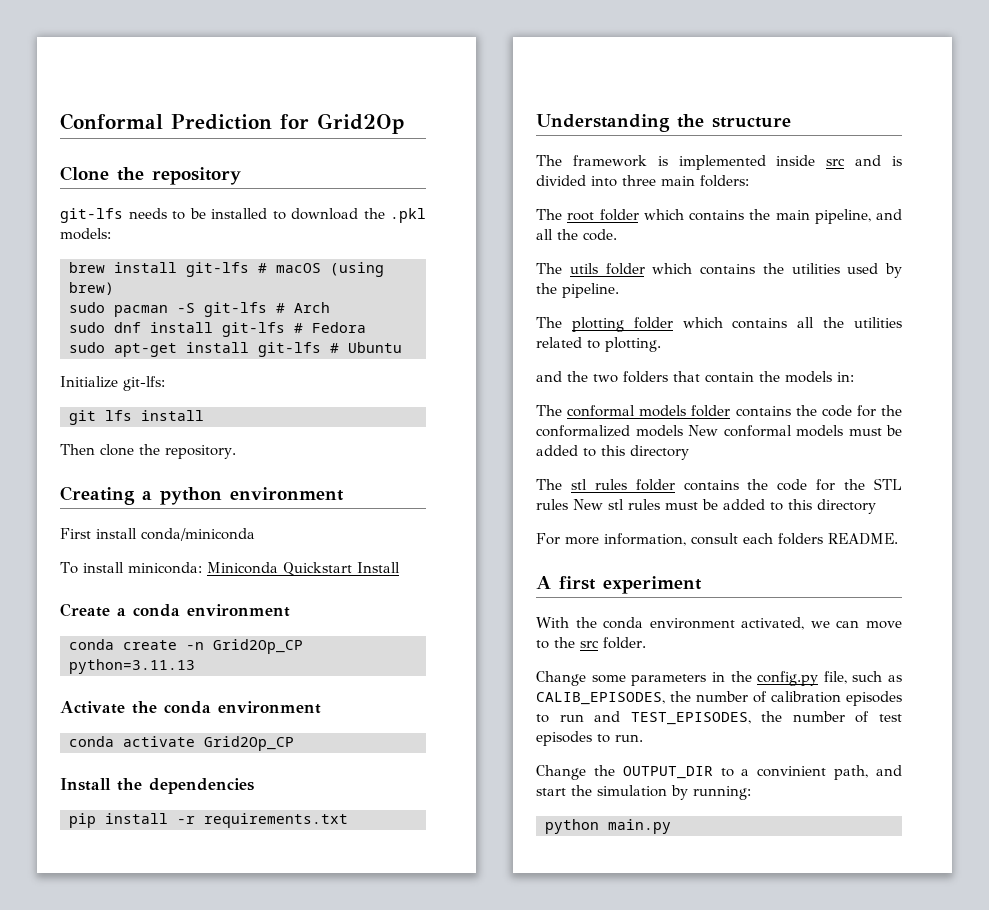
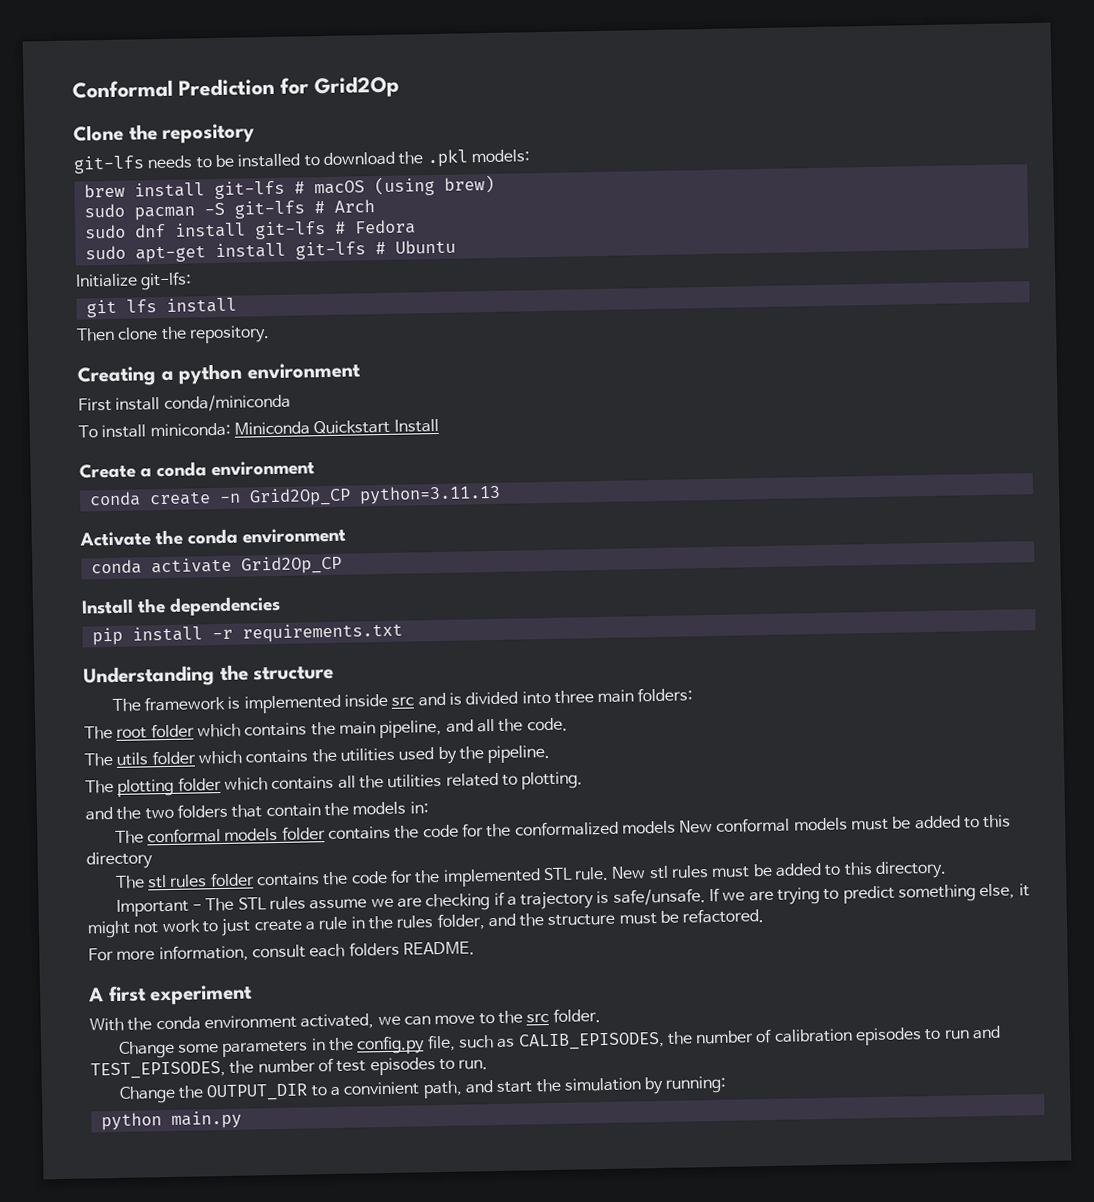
[874,478,902,490] [536,499,568,510] STL rules -> [442,866,610,887] implemented STL rule.
[817,499,876,514] directory -> [875,860,948,880] [115,883,1030,917] [87,908,765,939] directory. // Important - The STL rules assume we are checking if a trajectory is safe/unsafe. If we are trying to predict something else, it might not work to just create a rule in the rules folder, and the structure must be refactored.

